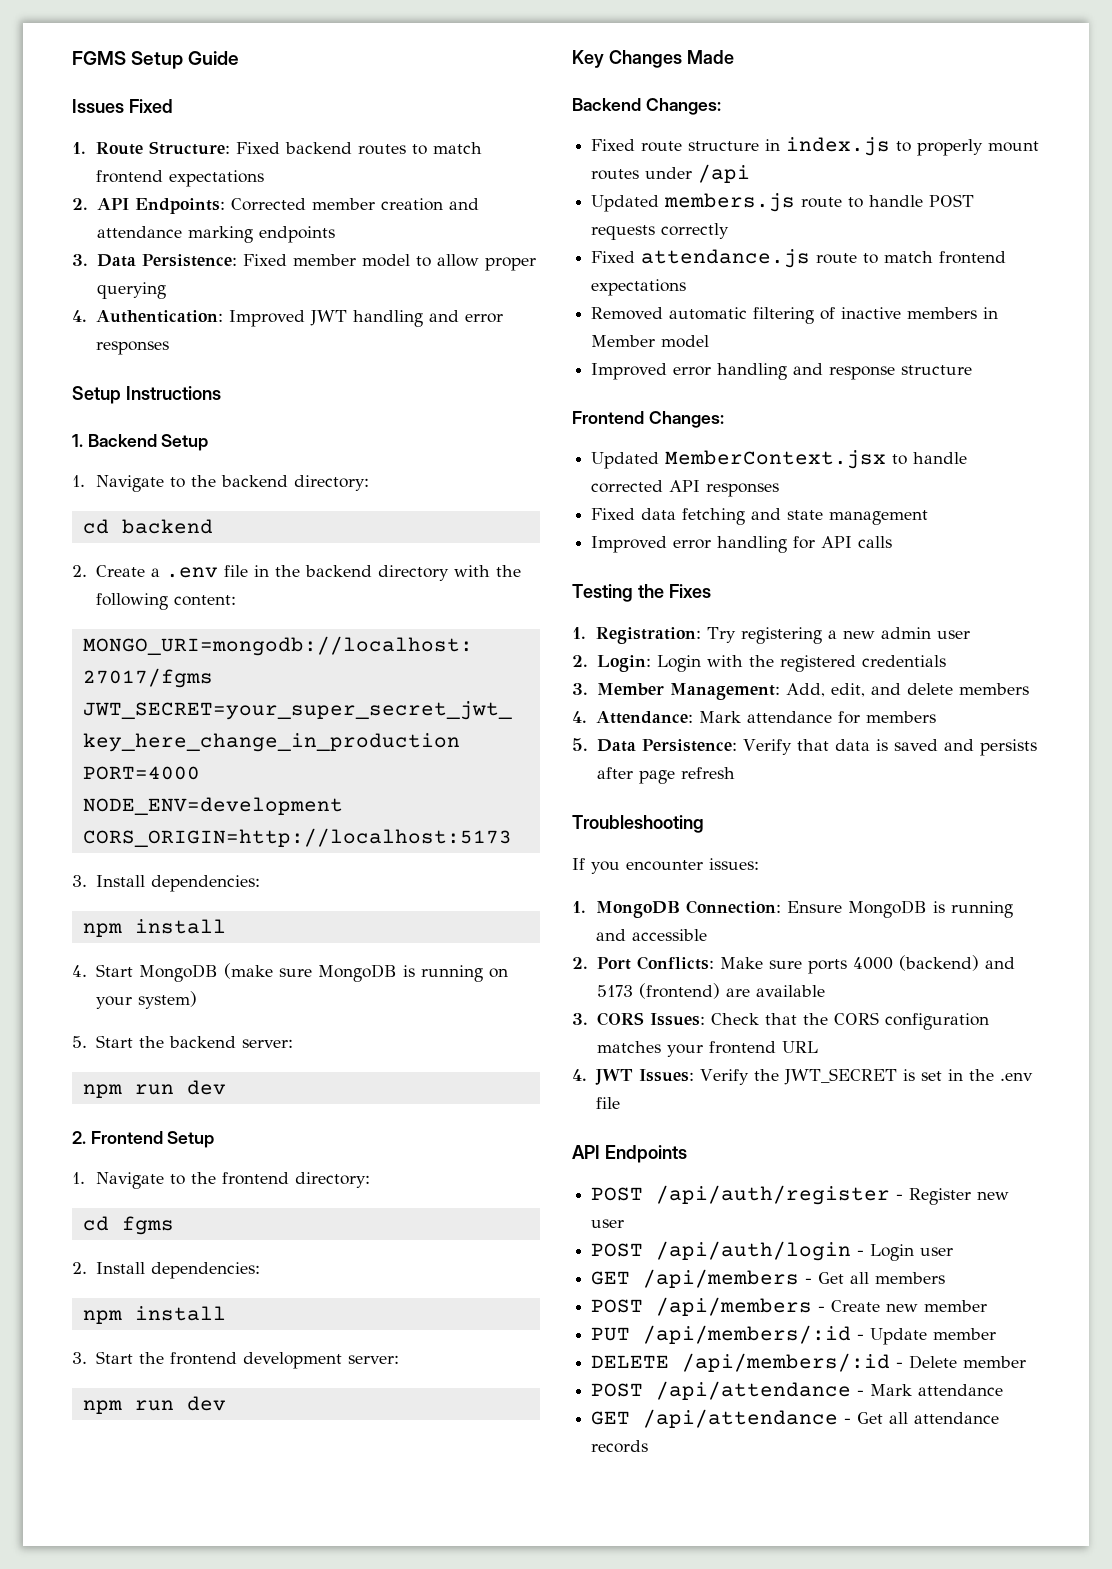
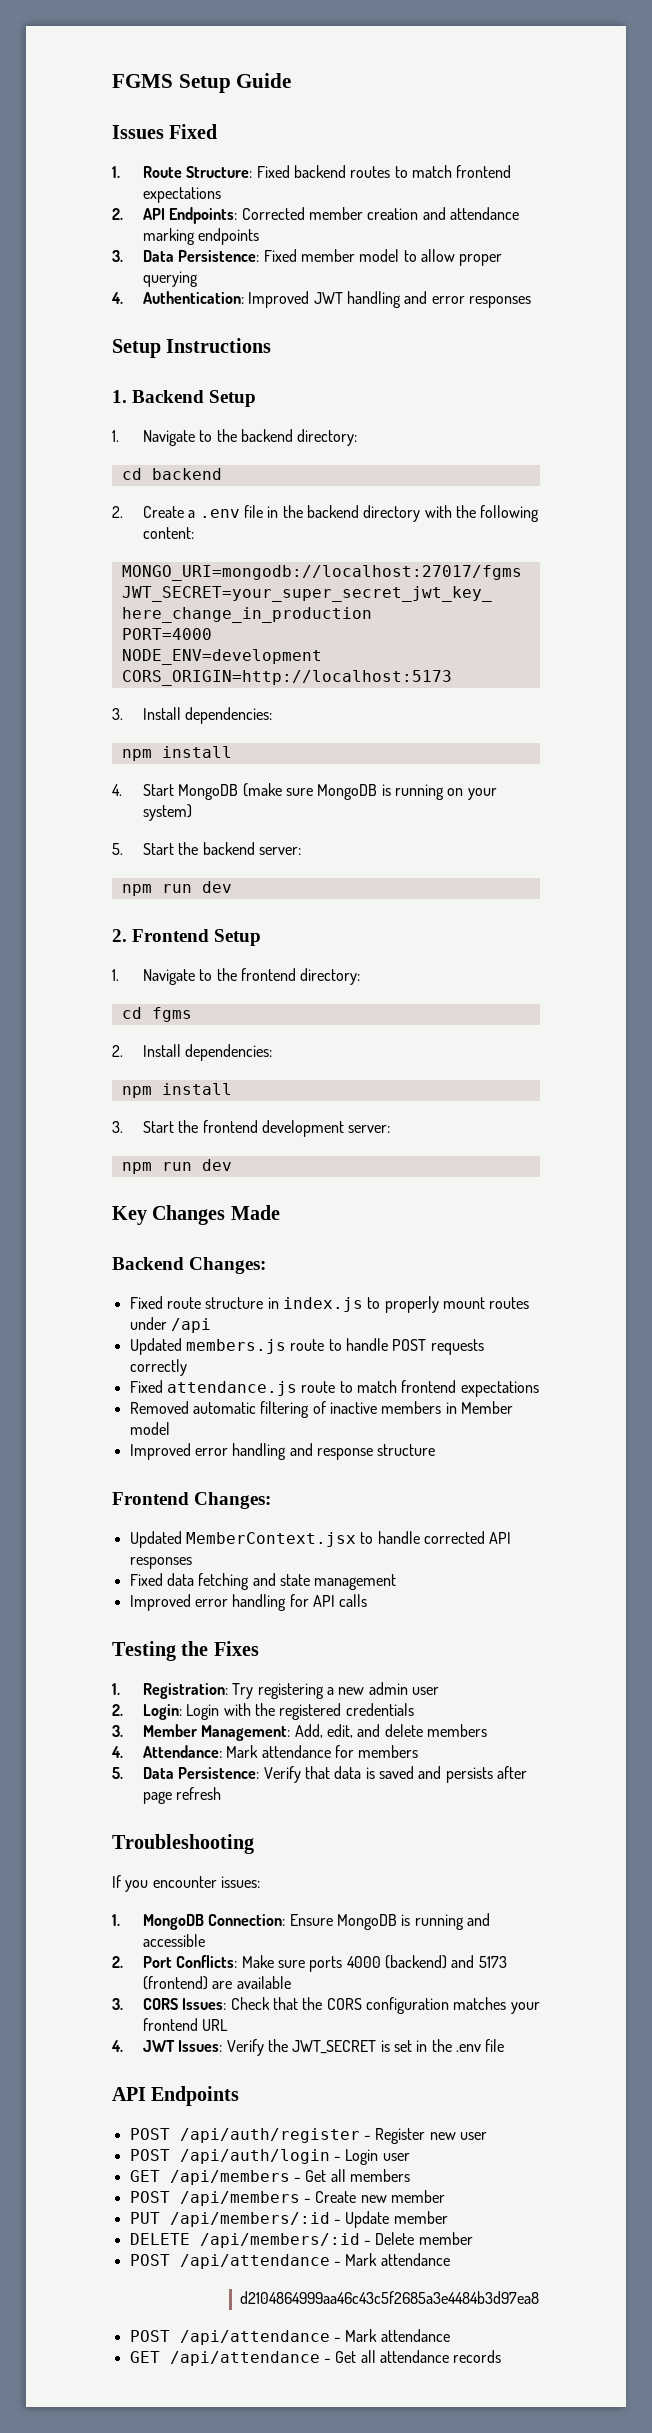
(1004, 1390) none -> [240,2291,540,2304] [129,2329,450,2345] // d2104864999aa46c43c5f2685a3e4484b3d97ea8 // POST /api/attendance - Mark attendance

